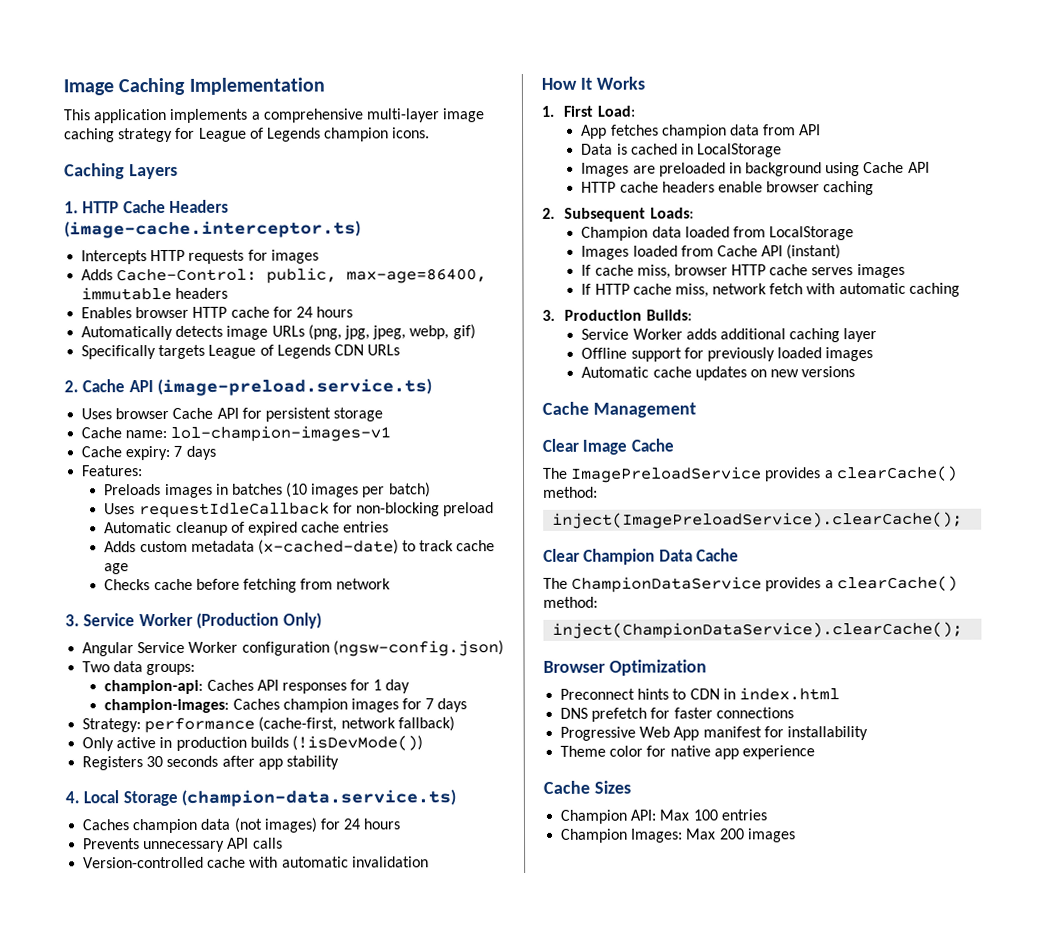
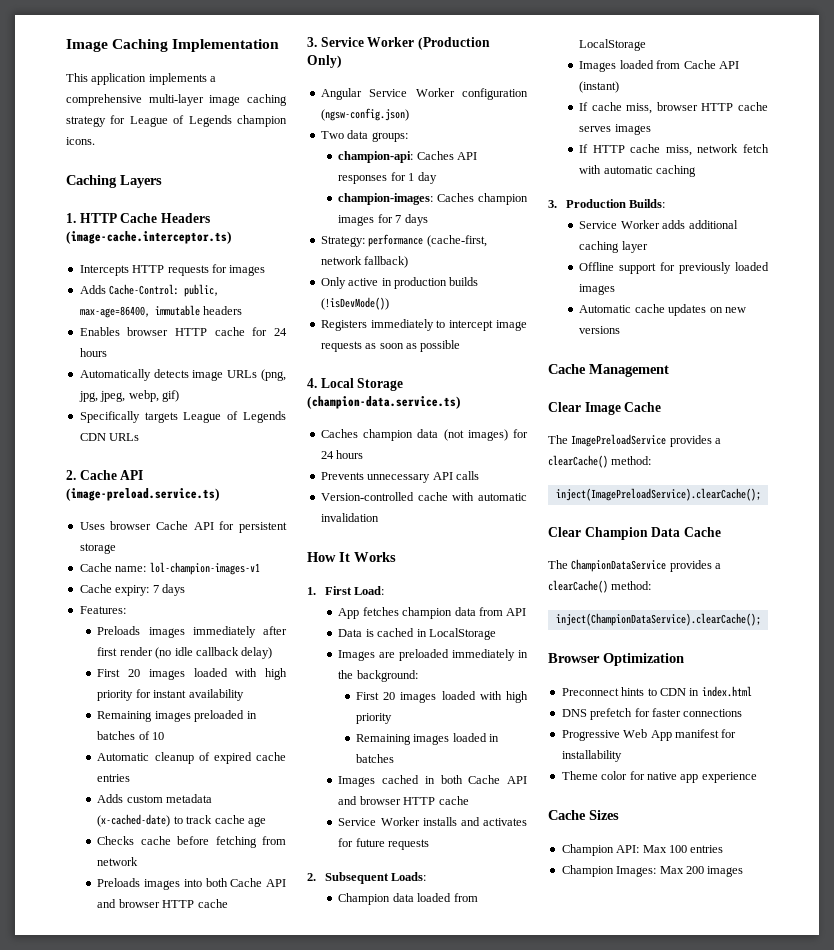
[215,482,431,498] [104,502,495,519] in batches (10 images per batch) // Uses requestIdleCallback for non-blocking preload -> [192,626,287,638] [97,647,273,659] [97,668,287,680] [97,689,244,701] [97,710,257,722] [97,731,165,740] immediately after first render (no idle callback delay) // First 20 images loaded with high priority for instant availability // Remaining images preloaded in batches of 10
(392, 584) none -> [97,878,286,890] [97,899,228,908] // Preloads images into both Cache API and browser HTTP cache
[146,755,339,770] 30 seconds after app stability -> [370,319,527,331] [320,340,461,352] immediately to intercept image requests as soon as possible
[728,161,930,177] [581,181,875,196] in background using Cache API // HTTP cache headers enable browser caching -> [452,649,528,661] [338,670,418,682] [356,691,528,703] [356,713,393,724] [356,733,500,745] [356,754,395,763] [338,775,527,787] [338,796,469,805] [338,817,527,826] [338,838,430,850] immediately in the background: // First 20 images loaded with high priority // Remaining images loaded in batches // Images cached in both Cache API and browser HTTP cache // Service Worker installs and activates for future requests

